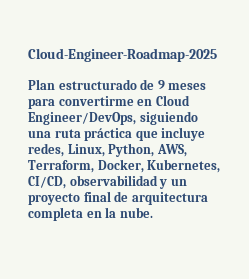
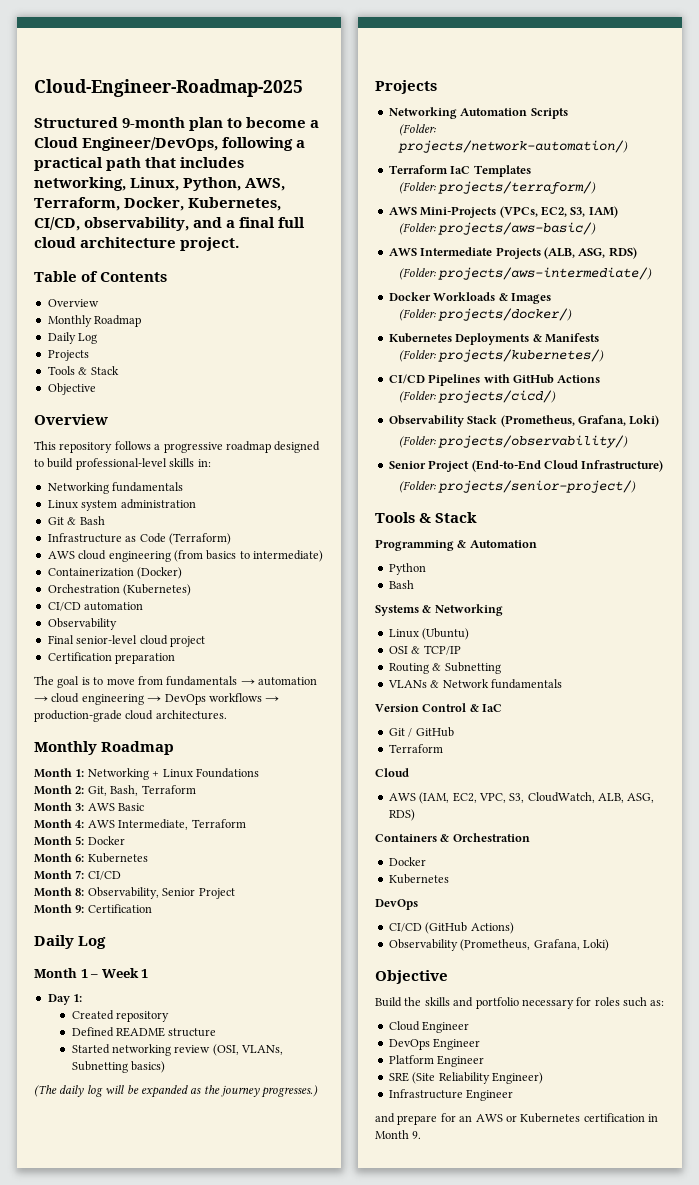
[28,79,207,90] [28,95,190,109] [28,111,198,125] [28,127,206,141] [28,143,64,157] Plan estructurado de 9 meses para convertirme en Cloud Engineer/DevOps, siguiendo una ruta práctica que incluye redes, -> [34,117,320,131] [34,137,306,151] [34,157,245,171] [34,177,126,191] Structured 9-month plan to become a Cloud Engineer/DevOps, following a practical path that includes networking,
[69,175,187,189] [28,191,208,205] [28,207,153,221] observabilidad y un proyecto final de arquitectura completa en la nube. -> [84,217,306,231] [34,237,240,251] [34,271,168,282] [47,299,99,307] [47,315,142,327] [47,332,98,344] [47,350,89,361] [47,366,119,375] [47,383,96,395] [34,414,108,425] [34,441,321,453] [34,458,211,470] [47,482,184,494] [47,499,196,511] [47,516,105,525] [47,533,231,545] [47,550,323,562] [47,567,183,579] [47,584,192,596] [47,602,144,611] [47,618,117,630] [47,635,205,647] [47,652,176,664] [34,676,317,688] [34,693,280,705] [34,710,227,722] [34,741,175,755] [34,768,259,780] [34,785,196,796] [34,802,145,812] [34,819,246,830] [34,836,125,846] [34,853,148,863] [34,870,121,880] [34,887,235,899] [34,904,152,914] [34,935,107,949] [34,968,149,978] [47,994,83,1005] [71,1010,169,1022] [71,1027,217,1037] [71,1044,284,1056] [71,1061,165,1073] [34,1085,319,1098] [375,80,437,94] [388,107,568,119] [398,124,436,136] [397,140,628,153] [388,165,531,177] [398,181,597,194] [388,206,618,218] [398,222,597,235] [388,247,637,259] [398,267,653,280] [388,292,551,304] [398,308,573,321] [388,333,599,345] [398,349,605,362] [388,374,601,386] [398,390,557,403] [388,415,660,427] [398,435,629,448] [388,460,664,472] [398,480,637,493] [375,512,478,523] [375,539,537,551] [388,563,426,575] [388,580,414,589] [375,604,503,616] [388,628,470,640] [388,645,461,655] [388,662,501,674] [387,679,562,689] [375,703,503,712] [388,727,454,737] [388,744,443,753] [375,768,409,777] [388,792,655,804] [388,809,415,821] [375,833,530,842] [388,857,426,866] [388,874,449,884] [375,899,418,910] [388,922,514,934] [388,939,609,951] [375,970,448,984] [375,997,665,1009] [388,1021,470,1033] [388,1038,481,1050] [388,1055,485,1067] [388,1072,543,1084] [388,1089,514,1101] [375,1113,658,1125] [375,1130,422,1139] observability, and a final full cloud architecture project. // Table of Contents // Overview // Monthly Roadmap // Daily Log // Projects // Tools & Stack // Objective // Overview // This repository follows a progressive roadmap designed to build professional-level skills in: // Networking fundamentals // Linux system administration // Git & Bash // Infrastructure as Code (Terraform) // AWS cloud engineering (from basics to intermediate) // Containerization (Docker) // Orchestration (Kubernetes) // CI/CD automation // Observability // Final senior-level cloud project // Certification preparation // The goal is to move from fundamentals → automation → cloud engineering → DevOps workflows → production-grade cloud architectures. // Monthly Roadmap // Month 1: Networking + Linux Foundations // Month 2: Git, Bash, Terraform // Month 3: AWS Basic // Month 4: AWS Intermediate, Terraform // Month 5: Docker // Month 6: Kubernetes // Month 7: CI/CD // Month 8: Observability, Senior Project // Month 9: Certification // Daily Log // Month 1 – Week 1 // Day 1: // Created repository // Defined README structure // Started networking review (OSI, VLANs, Subnetting basics) // (The daily log will be expanded as the journey progresses.) // Projects // Networking Automation Scripts // (Folder: projects/network-automation/) // Terraform IaC Templates // (Folder: projects/terraform/) // AWS Mini-Projects (VPCs, EC2, S3, IAM) // (Folder: projects/aws-basic/) // AWS Intermediate Projects (ALB, ASG, RDS) // (Folder: projects/aws-intermediate/) // Docker Workloads & Images // (Folder: projects/docker/) // Kubernetes Deployments & Manifests // (Folder: projects/kubernetes/) // CI/CD Pipelines with GitHub Actions // (Folder: projects/cicd/) // Observability Stack (Prometheus, Grafana, Loki) // (Folder: projects/observability/) // Senior Project (End-to-End Cloud Infrastructure) // (Folder: projects/senior-project/) // Tools & Stack // Programming & Automation // Python // Bash // Systems & Networking // Linux (Ubuntu) // OSI & TCP/IP // Routing & Subnetting // VLANs & Network fundamentals // Version Control & IaC // Git / GitHub // Terraform // Cloud // AWS (IAM, EC2, VPC, S3, CloudWatch, ALB, ASG, RDS) // Containers & Orchestration // Docker // Kubernetes // DevOps // CI/CD (GitHub Actions) // Observability (Prometheus, Grafana, Loki) // Objective // Build the skills and portfolio necessary for roles such as: // Cloud Engineer // DevOps Engineer // Platform Engineer // SRE (Site Reliability Engineer) // Infrastructure Engineer // and prepare for an AWS or Kubernetes certification in Month 9.

